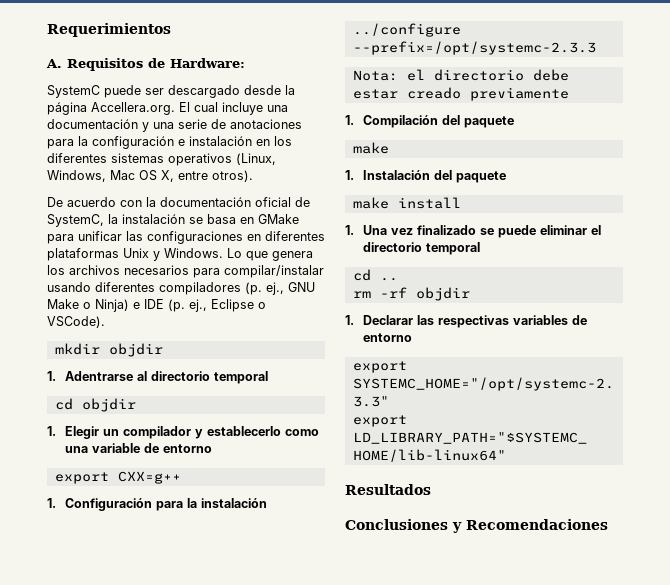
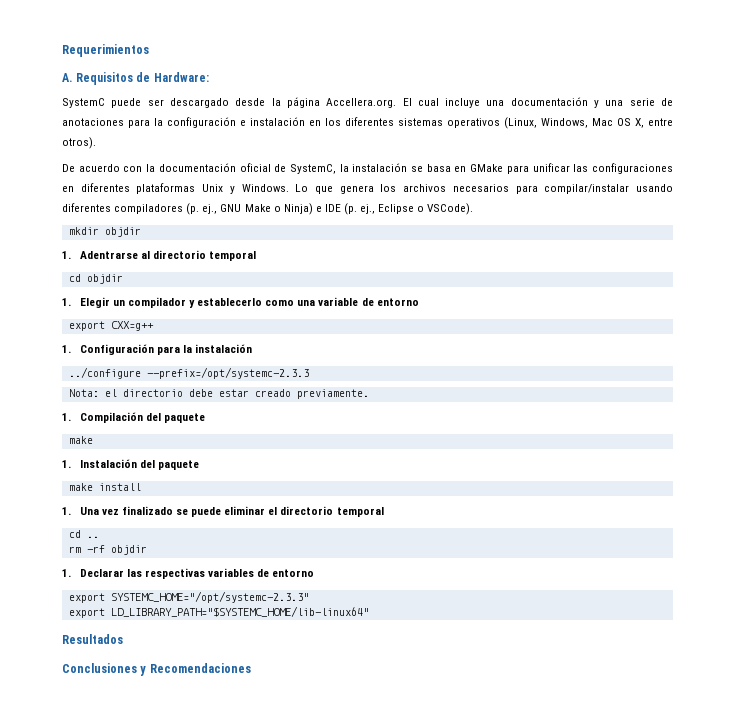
[469,87,569,101] previamente -> [296,389,369,399] previamente.

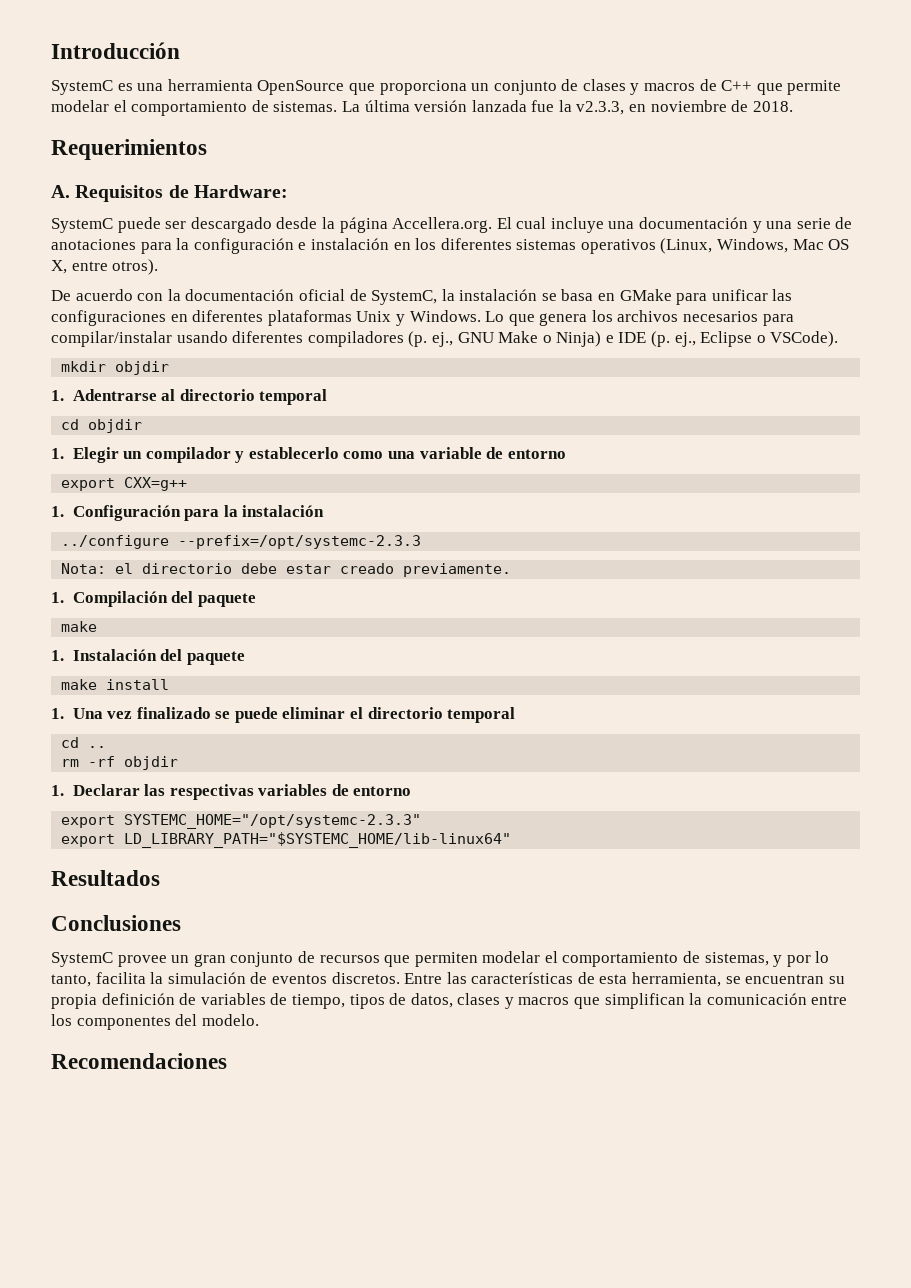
(62, 50) none -> [51,42,180,59] [51,79,842,95] [51,100,793,116] Introducción // SystemC es una herramienta OpenSource que proporciona un conjunto de clases y macros de C++ que permite modelar el comportamiento de sistemas. La última versión lanzada fue la v2.3.3, en noviembre de 2018. //
[140,666,147,676] y -> [51,951,830,967] [51,972,845,987] [51,993,848,1009] [51,1014,259,1030] // SystemC provee un gran conjunto de recursos que permiten modelar el comportamiento de sistemas, y por lo tanto, facilita la simulación de eventos discretos. Entre las características de esta herramienta, se encuentran su propia definición de variables de tiempo, tipos de datos, clases y macros que simplifican la comunicación entre los componentes del modelo. //

